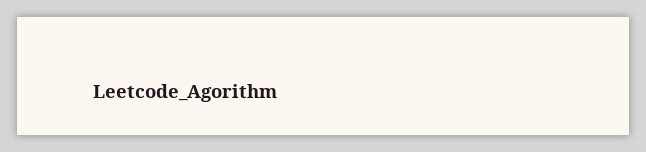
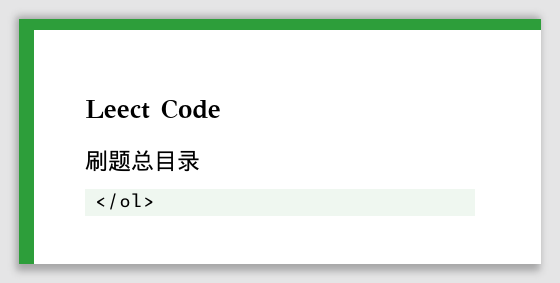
[93,84,277,102] Leetcode_Agorithm -> [85,99,221,119] [85,150,200,172] [95,193,156,210] Leect Code // 刷题总目录 // </ol>

